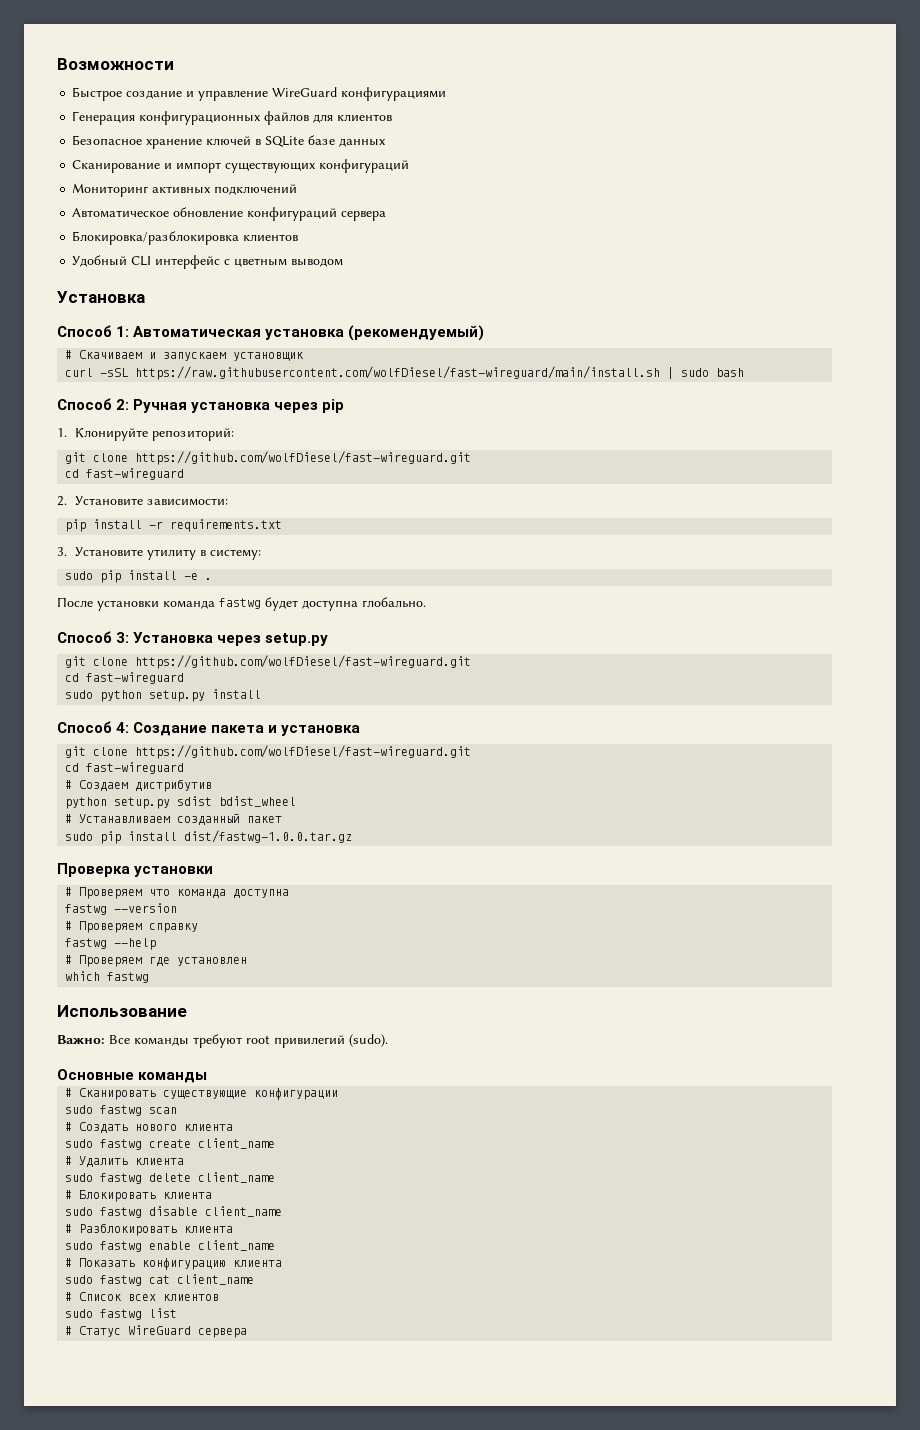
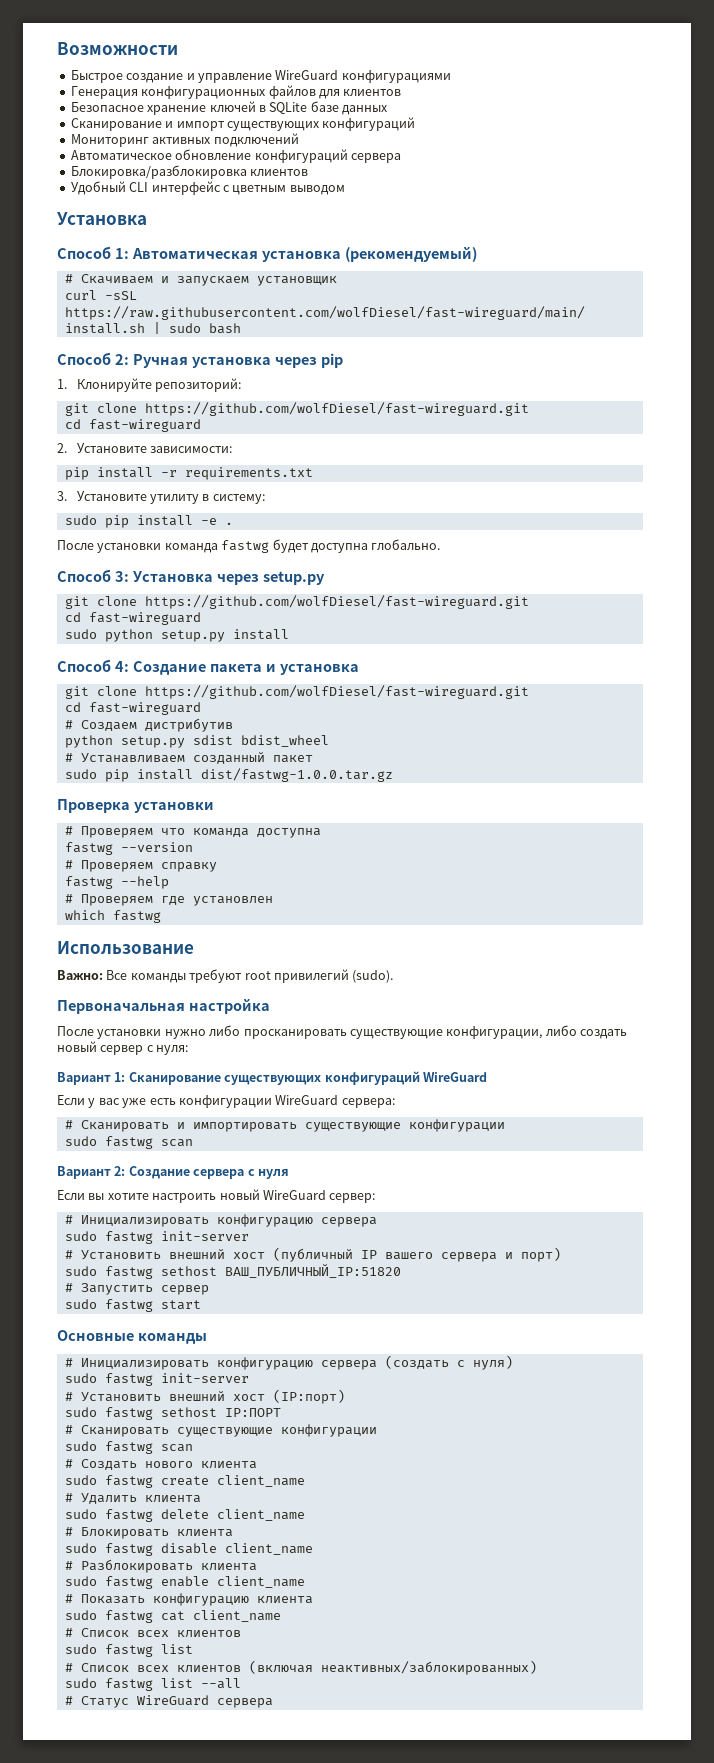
[57,1069,208,1083] Основные команды -> [57,999,270,1014] [57,1025,627,1039] [57,1041,189,1055] [57,1071,487,1085] [57,1095,395,1108] [64,1119,505,1132] [64,1136,193,1149] [57,1166,289,1179] [57,1189,376,1203] [64,1214,377,1227] [64,1231,249,1244] [64,1247,561,1262] [64,1264,401,1279] [64,1283,209,1295] [64,1299,201,1312] [57,1330,207,1344] [64,1355,513,1370] [64,1373,249,1386] [64,1389,345,1404] [64,1407,281,1420] Первоначальная настройка // После установки нужно либо просканировать существующие конфигурации, либо создать новый сервер с нуля: // Вариант 1: Сканирование существующих конфигураций WireGuard // Если у вас уже есть конфигурации WireGuard сервера: // # Сканировать и импортировать существующие конфигурации // sudo fastwg scan // Вариант 2: Создание сервера с нуля // Если вы хотите настроить новый WireGuard сервер: // # Инициализировать конфигурацию сервера // sudo fastwg init-server // # Установить внешний хост (публичный IP вашего сервера и порт) // sudo fastwg sethost ВАШ_ПУБЛИЧНЫЙ_IP:51820 // # Запустить сервер // sudo fastwg start // Основные команды // # Инициализировать конфигурацию сервера (создать с нуля) // sudo fastwg init-server // # Установить внешний хост (IP:порт) // sudo fastwg sethost IP:ПОРТ
(178, 1313) none -> [64,1660,537,1675] [64,1678,241,1691] // # Список всех клиентов (включая неактивных/заблокированных) // sudo fastwg list --all

